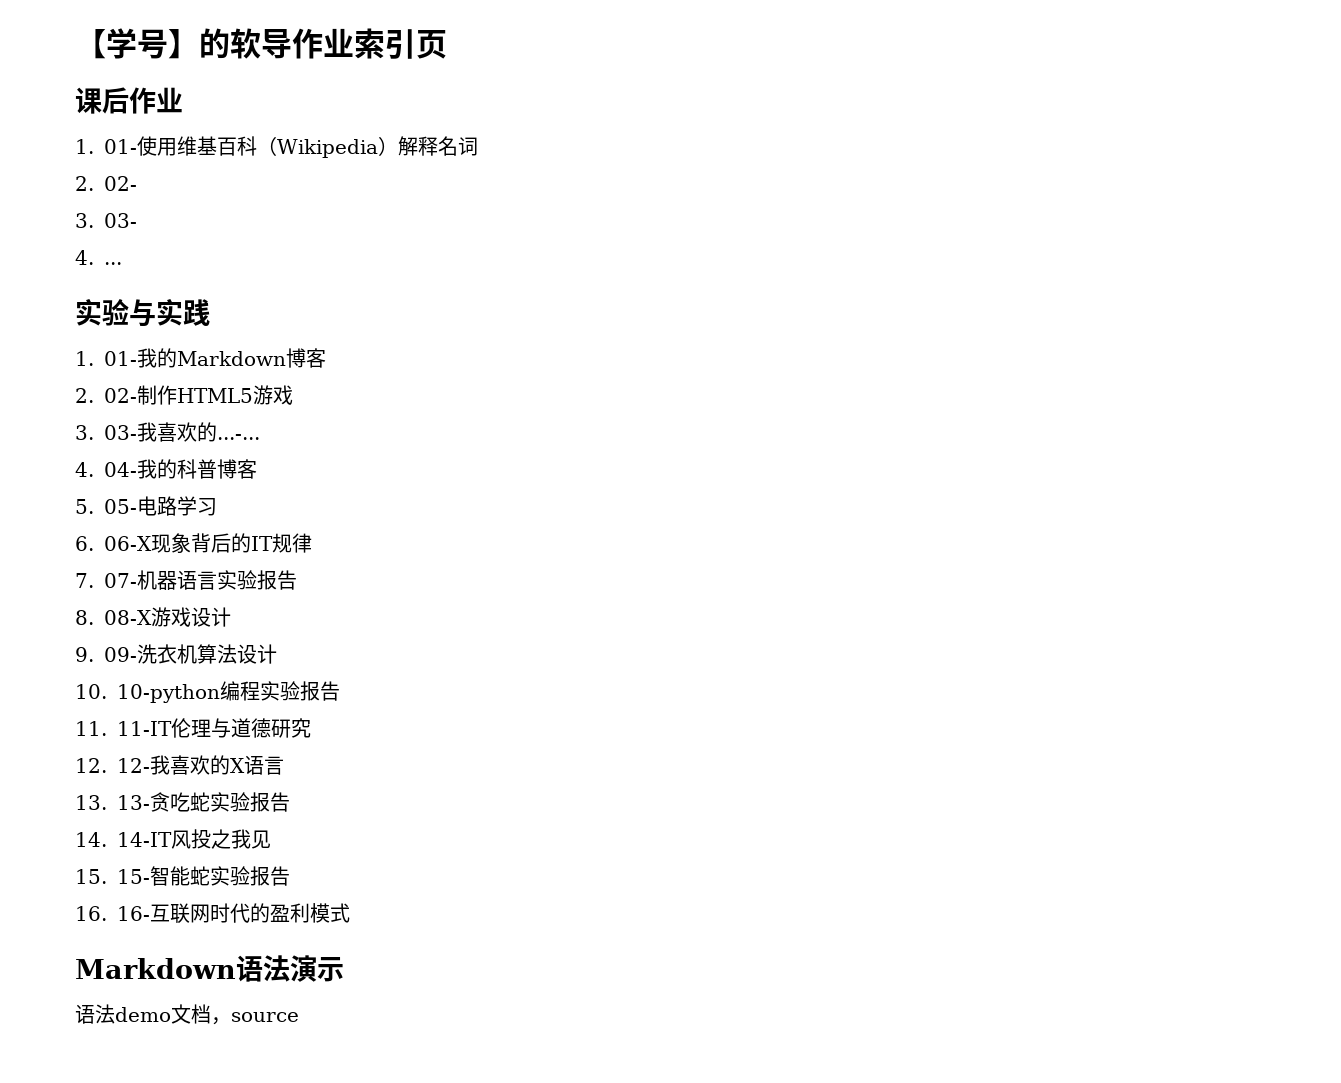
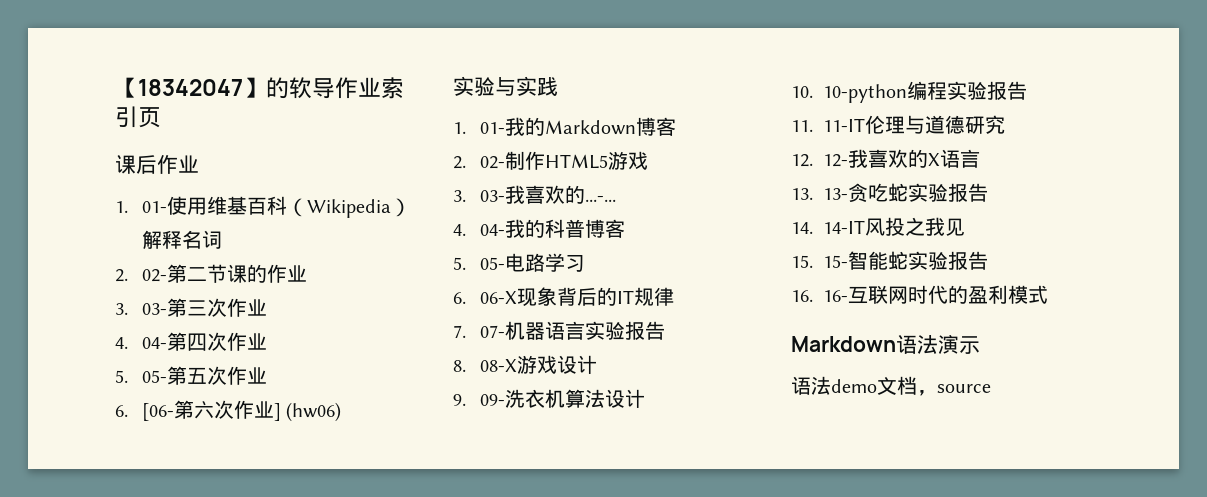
[106,28,168,59] 学号 -> [138,79,243,96] 18342047
[75,213,137,228] [75,250,122,265] // 3. 03- // 4. ... -> [167,264,308,283] [115,298,268,317] [115,332,268,351] [115,366,268,385] [115,400,342,422] 第二节课的作业 // 3. 03-第三次作业 // 4. 04-第四次作业 // 5. 05-第五次作业 // 6. [06-第六次作业] (hw06)

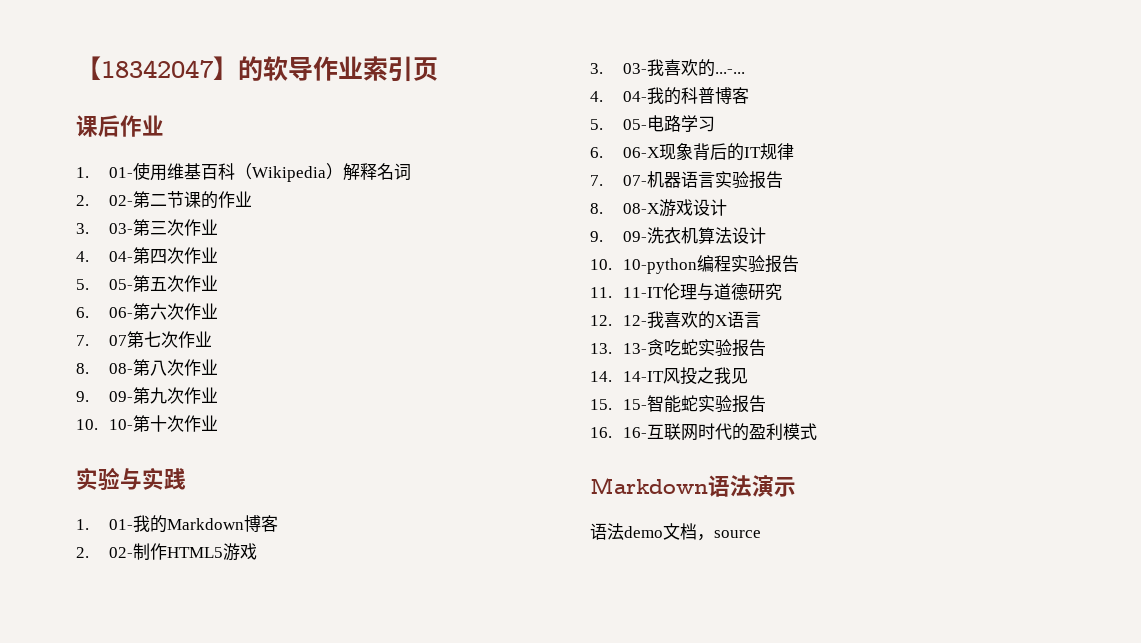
[142,403,175,421] [06- -> [109,307,134,318] 06-
[274,402,342,422] ] (hw06) -> [76,331,213,348] [76,359,219,376] [76,387,219,404] [76,415,219,432] // 7. 07第七次作业 // 8. 08-第八次作业 // 9. 09-第九次作业 // 10. 10-第十次作业

